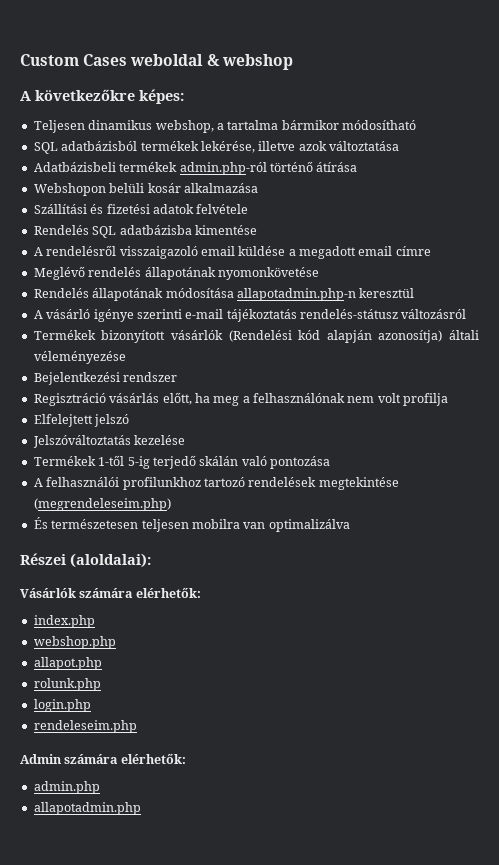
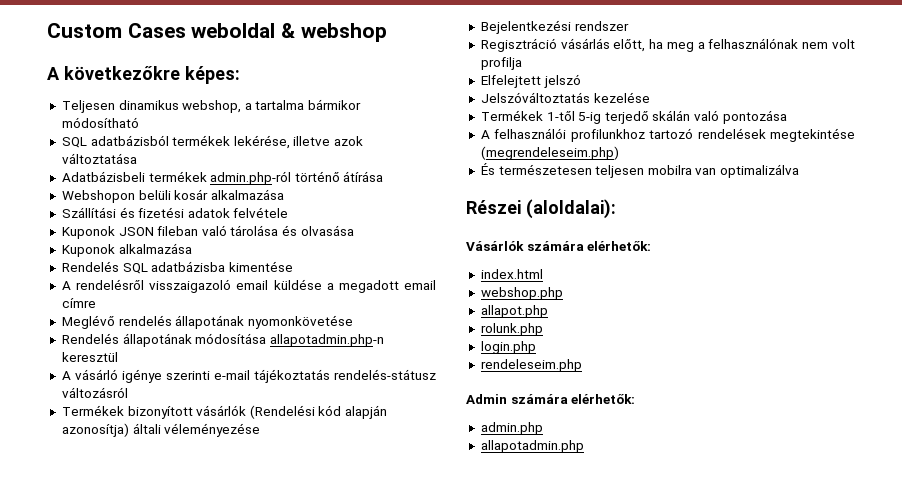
(249, 209) none -> [61,225,354,239] [61,243,192,257] // Kuponok JSON fileban való tárolása és olvasása // Kuponok alkalmazása
[33,615,95,628] index.php -> [480,269,543,279] index.html

